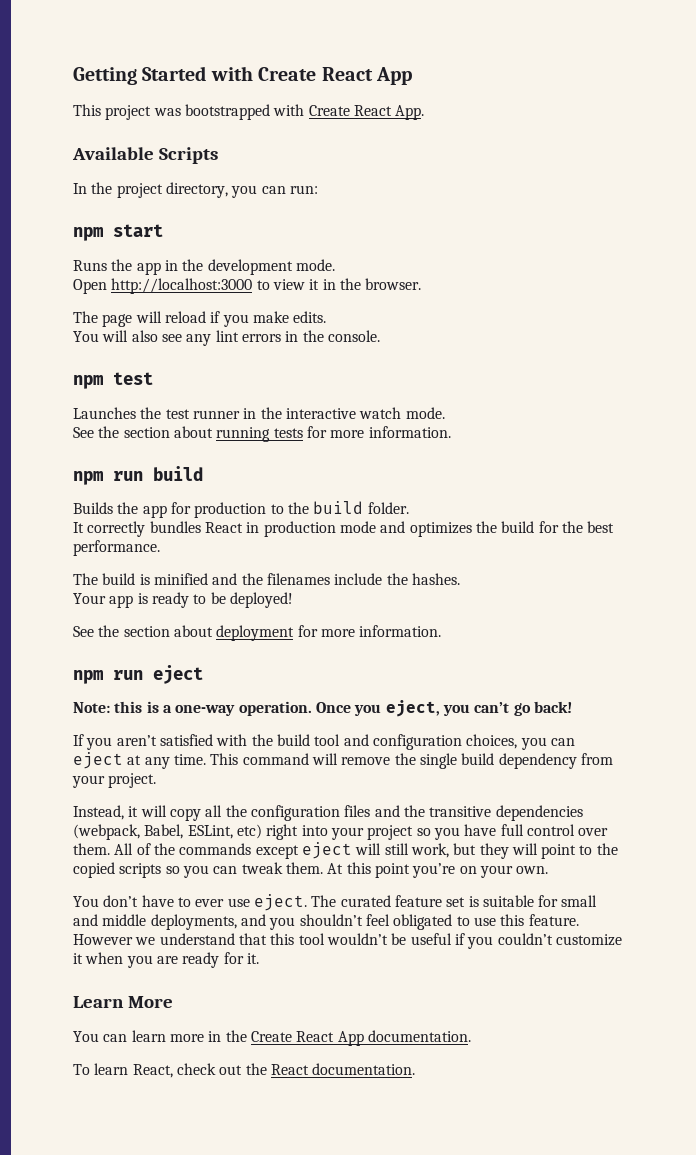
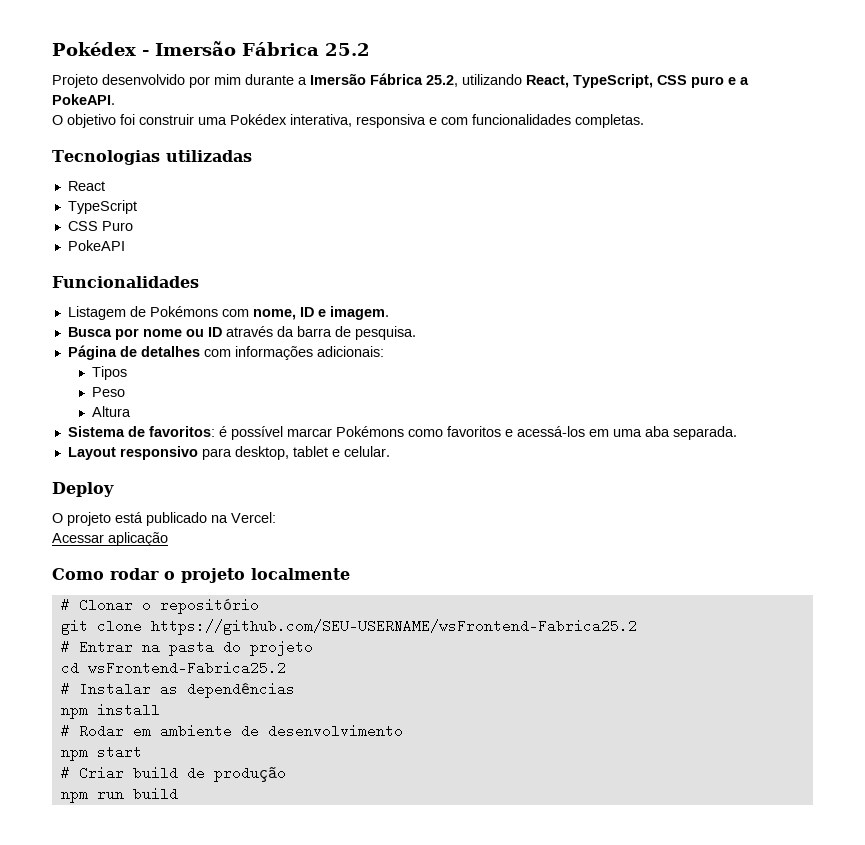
[73,66,412,85] [73,104,425,120] [72,147,218,164] [73,182,318,198] [73,224,163,241] [73,259,335,275] [73,278,422,294] [73,311,327,327] [73,330,380,346] [73,372,153,389] [73,407,445,419] [73,426,451,442] [73,466,203,485] [73,501,409,518] [73,521,615,537] [73,540,160,556] [73,573,460,585] [73,592,293,608] [73,625,442,641] [73,665,203,684] [73,700,572,717] [73,734,575,750] [73,752,613,769] [72,773,157,788] [73,805,583,821] [73,824,609,840] [73,842,618,859] [73,862,549,878] [73,894,598,911] [73,914,579,930] [73,933,622,949] [73,952,259,968] [73,996,173,1008] [73,1030,471,1046] [73,1063,416,1078] Getting Started with Create React App // This project was bootstrapped with Create React App. // Available Scripts // In the project directory, you can run: // npm start // Runs the app in the development mode. // Open http://localhost:3000 to view it in the browser. // The page will reload if you make edits. // You will also see any lint errors in the console. // npm test // Launches the test runner in the interactive watch mode. // See the section about running tests for more information. // npm run build // Builds the app for production to the build folder. // It correctly bundles React in production mode and optimizes the build for the best performance. // The build is minified and the filenames include the hashes. // Your app is ready to be deployed! // See the section about deployment for more information. // npm run eject // Note: this is a one-way operation. Once you eject, you can’t go back! // If you aren’t satisfied with the build tool and configuration choices, you can eject at any time. This command will remove the single build dependency from your project. // Instead, it will copy all the configuration files and the transitive dependencies (webpack, Babel, ESLint, etc) right into your project so you have full control over them. All of the commands except eject will still work, but they will point to the copied scripts so you can tweak them. At this point you’re on your own. // You don’t have to ever use eject. The curated feature set is suitable for small and middle deployments, and you shouldn’t feel obligated to use this feature. However we understand that this tool wouldn’t be useful if you couldn’t customize it when you are ready for it. // Learn More // You can learn more in the Create React App documentation. // To learn React, check out the React documentation. -> [52,41,370,56] [52,73,749,88] [52,94,115,105] [52,114,644,128] [52,150,252,165] [67,181,105,191] [67,200,137,214] [67,221,133,231] [67,240,125,251] [52,276,199,288] [67,306,389,320] [67,326,416,340] [67,345,384,360] [92,366,128,380] [92,387,126,397] [92,406,132,417] [67,426,737,440] [67,446,390,460] [52,482,114,497] [52,512,276,526] [52,532,168,546] [52,568,350,583] [60,598,259,614] [60,619,637,635] [60,640,313,656] [60,661,286,675] [60,682,295,698] [60,703,160,719] [60,724,403,738] [60,745,142,761] [60,766,286,782] [60,787,178,803] Pokédex - Imersão Fábrica 25.2 // Projeto desenvolvido por mim durante a Imersão Fábrica 25.2, utilizando React, TypeScript, CSS puro e a PokeAPI. // O objetivo foi construir uma Pokédex interativa, responsiva e com funcionalidades completas. // Tecnologias utilizadas // React // TypeScript // CSS Puro // PokeAPI // Funcionalidades // Listagem de Pokémons com nome, ID e imagem. // Busca por nome ou ID através da barra de pesquisa. // Página de detalhes com informações adicionais: // Tipos // Peso // Altura // Sistema de favoritos: é possível marcar Pokémons como favoritos e acessá-los em uma aba separada. // Layout responsivo para desktop, tablet e celular. // Deploy // O projeto está publicado na Vercel: // Acessar aplicação // Como rodar o projeto localmente // # Clonar o repositório // git clone https://github.com/SEU-USERNAME/wsFrontend-Fabrica25.2 // # Entrar na pasta do projeto // cd wsFrontend-Fabrica25.2 // # Instalar as dependências // npm install // # Rodar em ambiente de desenvolvimento // npm start // # Criar build de produção // npm run build

